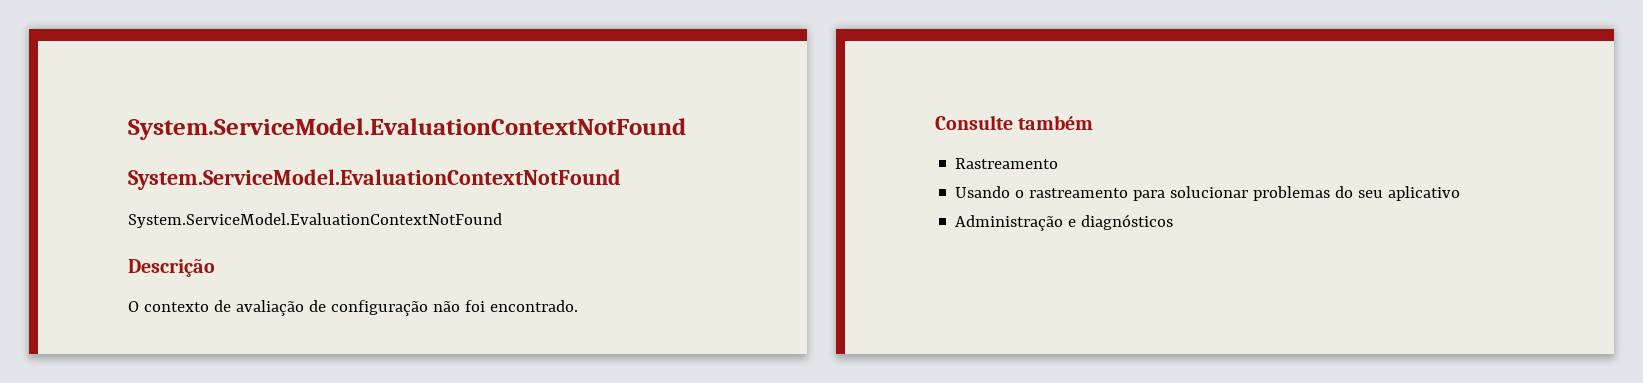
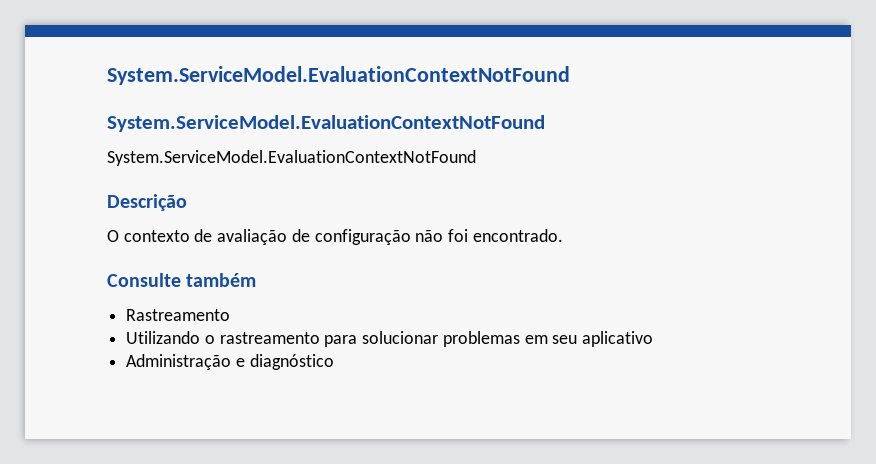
[955,186,1011,198] Usando -> [126,331,201,344] Utilizando
[1335,186,1354,198] do -> [524,335,548,344] em
[1081,214,1174,230] diagnósticos -> [249,354,334,370] diagnóstico

